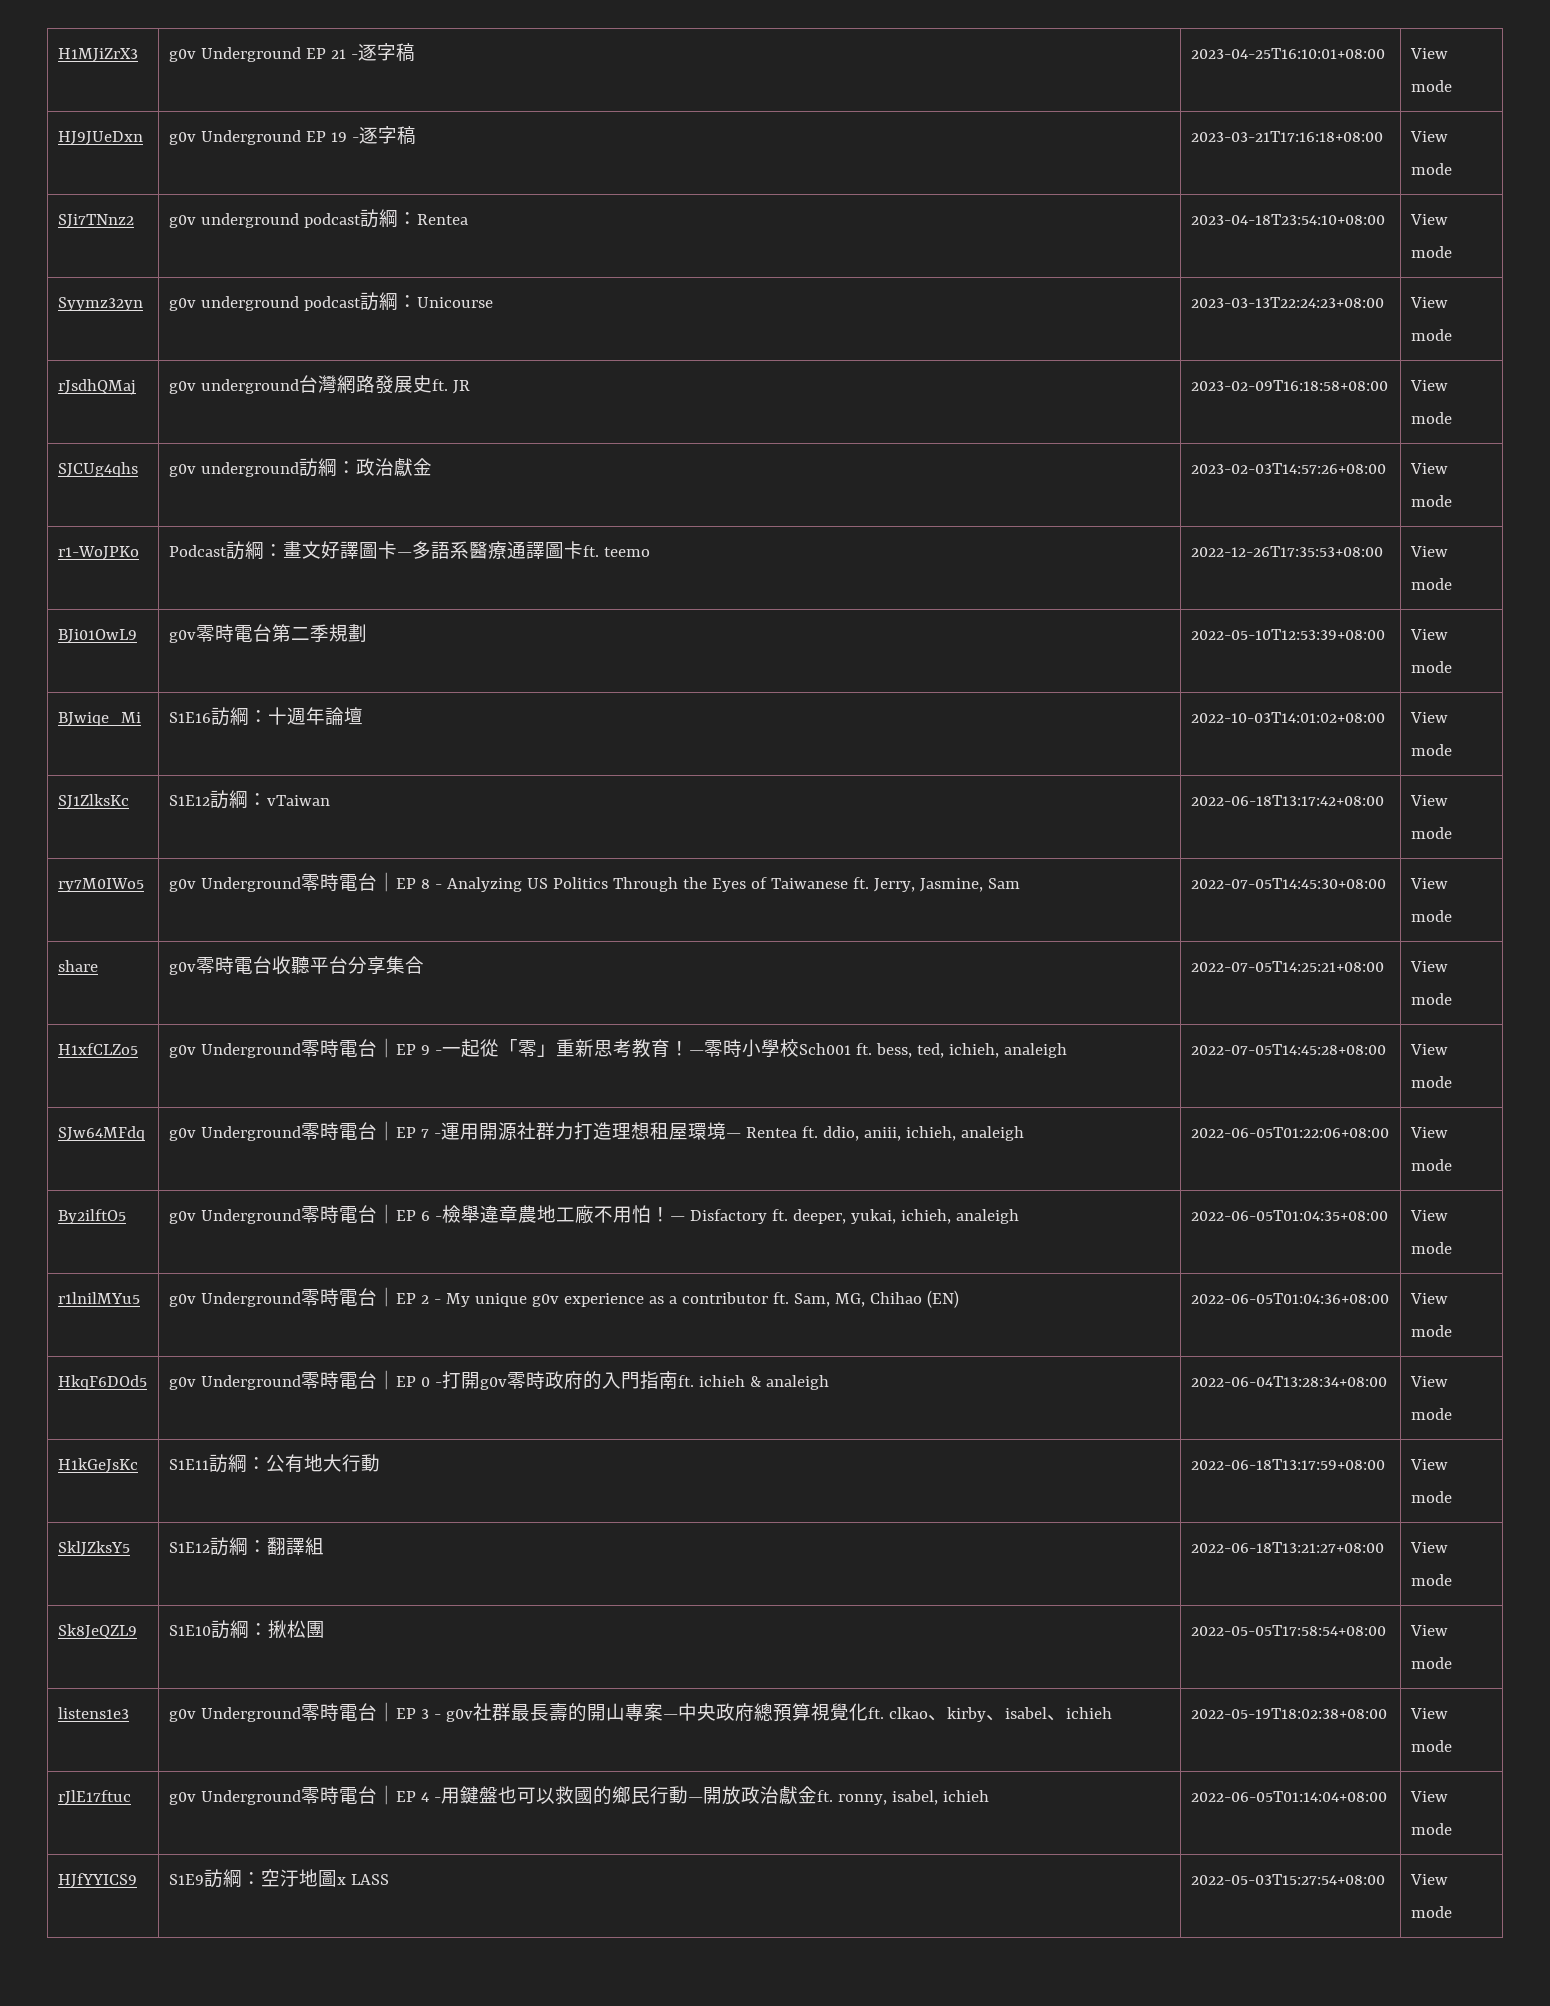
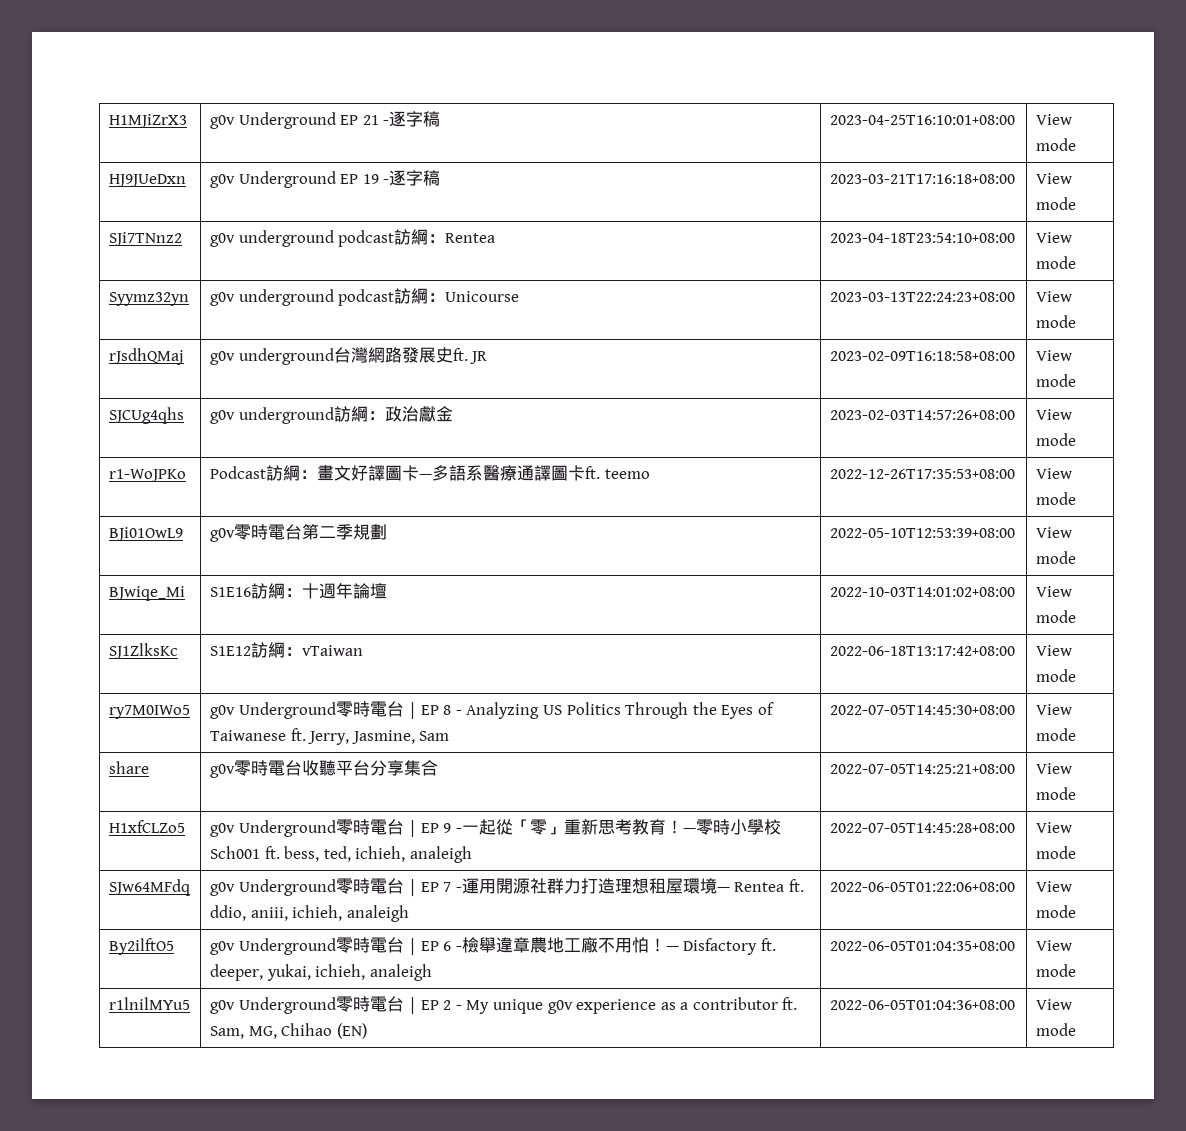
[57,1375,147,1390] [168,1370,829,1390] [1190,1376,1387,1387] [1409,1376,1448,1387] [1410,1408,1452,1420] [57,1458,138,1473] [168,1454,380,1473] [1190,1459,1385,1470] [1409,1459,1448,1470] [1410,1491,1452,1503] [57,1541,130,1556] [168,1537,324,1556] [1190,1542,1384,1553] [1409,1542,1448,1553] [1410,1574,1452,1586] [57,1624,137,1639] [168,1620,325,1639] [1190,1625,1386,1636] [1409,1625,1448,1636] [1410,1657,1452,1669] [57,1707,129,1719] [168,1702,1112,1722] [1190,1708,1387,1719] [1409,1708,1448,1719] [1410,1740,1452,1752] [57,1790,131,1805] [168,1785,989,1805] [1190,1791,1387,1802] [1409,1791,1448,1802] [1410,1823,1452,1835] [57,1873,137,1888] [168,1869,389,1888] [1190,1874,1385,1885] [1409,1874,1448,1885] [1410,1906,1452,1918] // HkqF6DOd5 | g0v Underground零時電台｜EP 0 -打開g0v零時政府的入門指南ft. ichieh & analeigh | 2022-06-04T13:28:34+08:00 | View mode // H1kGeJsKc | S1E11訪綱：公有地大行動 | 2022-06-18T13:17:59+08:00 | View mode // SklJZksY5 | S1E12訪綱：翻譯組 | 2022-06-18T13:21:27+08:00 | View mode // Sk8JeQZL9 | S1E10訪綱：揪松團 | 2022-05-05T17:58:54+08:00 | View mode // listens1e3 | g0v Underground零時電台｜EP 3 - g0v社群最長壽的開山專案—中央政府總預算視覺化ft. clkao、kirby、isabel、ichieh | 2022-05-19T18:02:38+08:00 | View mode // rJlE17ftuc | g0v Underground零時電台｜EP 4 -用鍵盤也可以救國的鄉民行動—開放政治獻金ft. ronny, isabel, ichieh | 2022-06-05T01:14:04+08:00 | View mode // HJfYYICS9 | S1E9訪綱：空汙地圖x LASS | 2022-05-03T15:27:54+08:00 | View mode -> (1076, 1029) none

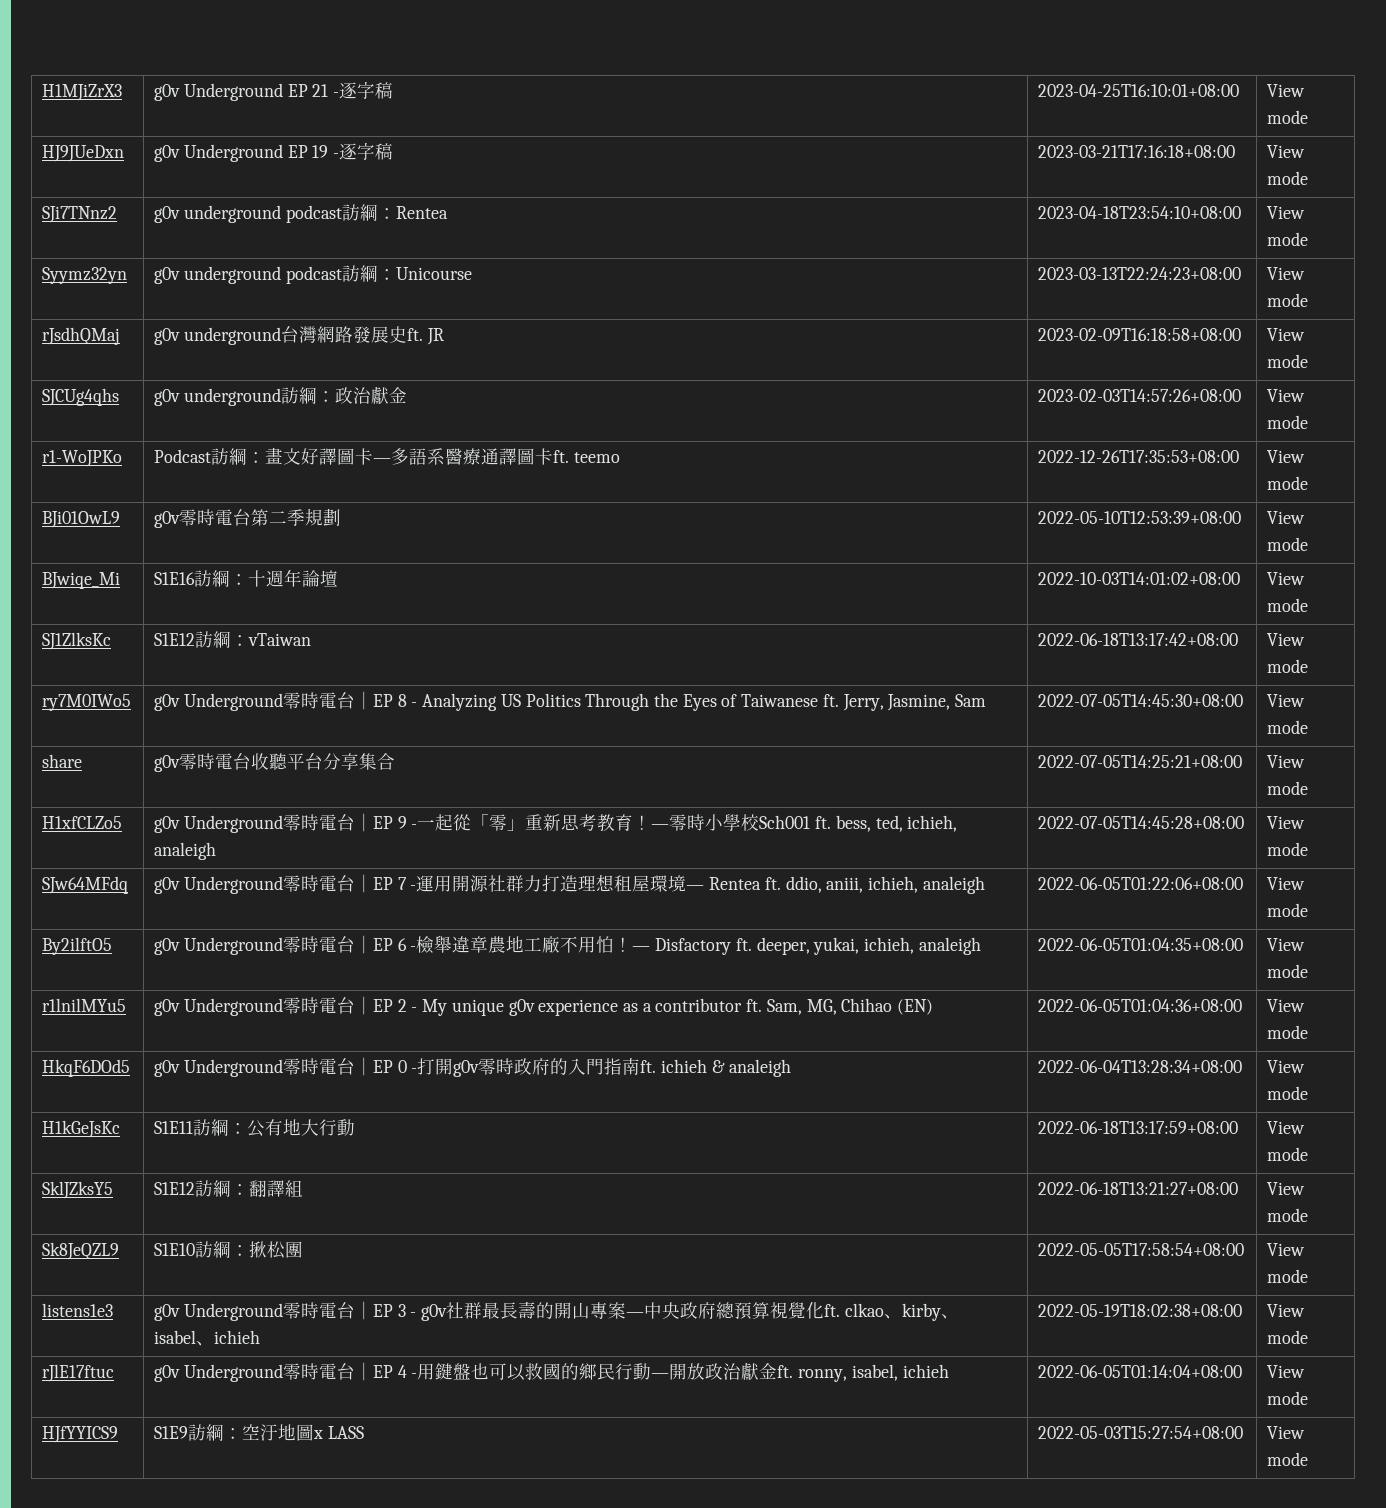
(1076, 1029) none -> [42,1059,131,1077] [154,1057,791,1077] [1038,1060,1243,1073] [1267,1060,1306,1073] [1267,1086,1309,1100] [42,1120,121,1138] [154,1119,356,1137] [1038,1121,1239,1134] [1267,1121,1306,1134] [1267,1147,1309,1161] [42,1181,114,1199] [154,1180,304,1197] [1038,1182,1239,1195] [1267,1182,1306,1195] [1267,1208,1309,1222] [42,1242,120,1260] [154,1241,304,1259] [1038,1243,1245,1256] [1267,1243,1306,1256] [1267,1269,1309,1283] [42,1303,114,1317] [154,1301,959,1321] [154,1330,261,1346] [1038,1304,1243,1317] [1267,1304,1306,1317] [1267,1330,1309,1344] [42,1364,115,1382] [154,1362,949,1382] [1038,1365,1243,1378] [1267,1365,1306,1378] [1267,1391,1309,1405] [42,1426,119,1443] [154,1424,364,1441] [1038,1426,1244,1439] [1267,1426,1306,1439] [1267,1452,1309,1466] // HkqF6DOd5 | g0v Underground零時電台｜EP 0 -打開g0v零時政府的入門指南ft. ichieh & analeigh | 2022-06-04T13:28:34+08:00 | View mode // H1kGeJsKc | S1E11訪綱：公有地大行動 | 2022-06-18T13:17:59+08:00 | View mode // SklJZksY5 | S1E12訪綱：翻譯組 | 2022-06-18T13:21:27+08:00 | View mode // Sk8JeQZL9 | S1E10訪綱：揪松團 | 2022-05-05T17:58:54+08:00 | View mode // listens1e3 | g0v Underground零時電台｜EP 3 - g0v社群最長壽的開山專案—中央政府總預算視覺化ft. clkao、kirby、isabel、ichieh | 2022-05-19T18:02:38+08:00 | View mode // rJlE17ftuc | g0v Underground零時電台｜EP 4 -用鍵盤也可以救國的鄉民行動—開放政治獻金ft. ronny, isabel, ichieh | 2022-06-05T01:14:04+08:00 | View mode // HJfYYICS9 | S1E9訪綱：空汙地圖x LASS | 2022-05-03T15:27:54+08:00 | View mode

